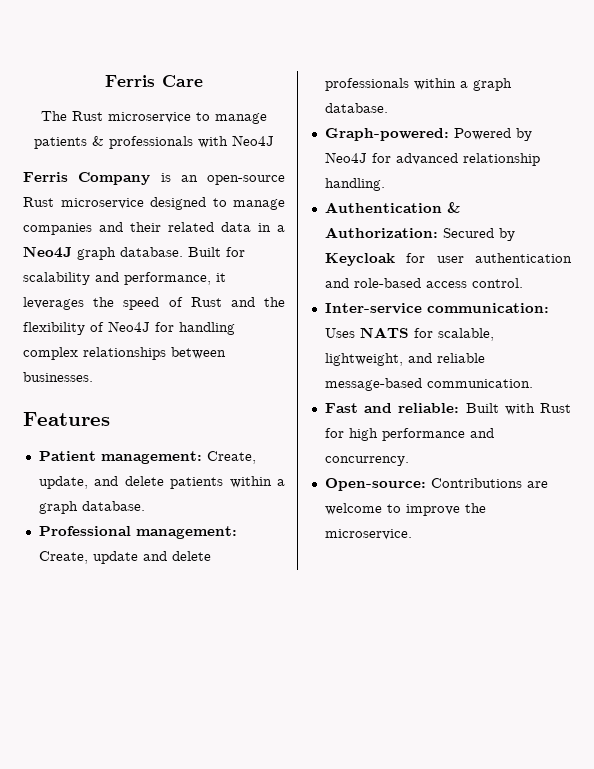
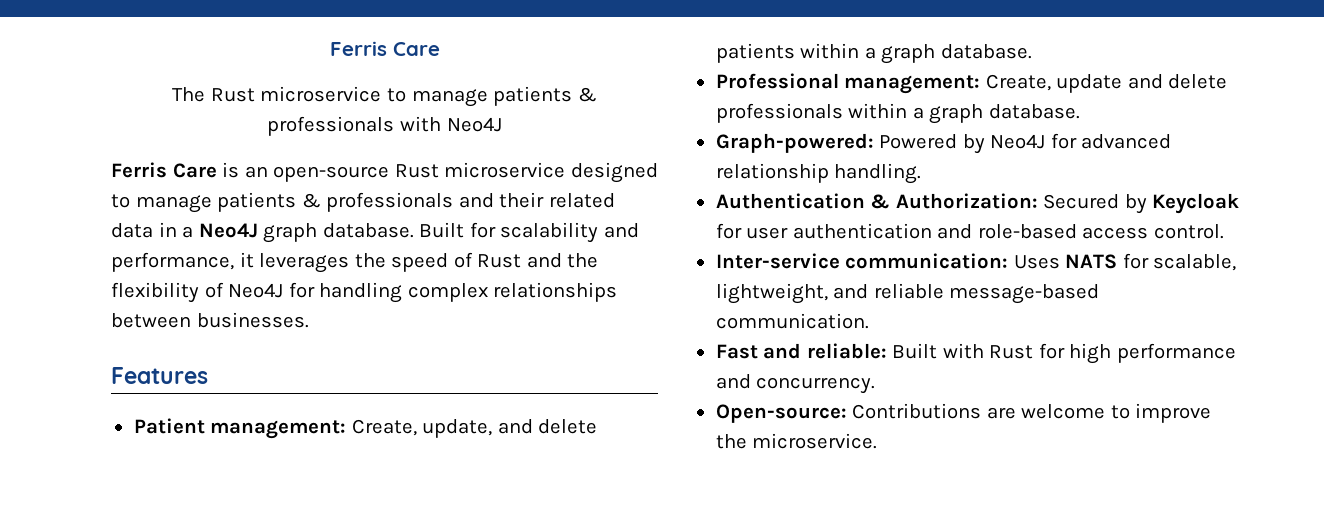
[78,172,151,185] Company -> [172,163,217,178] Care
[23,223,92,235] companies -> [217,192,454,212] patients & professionals

